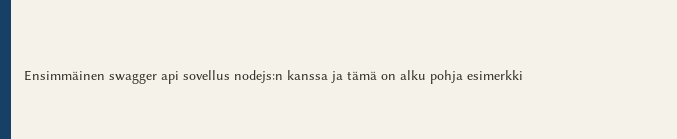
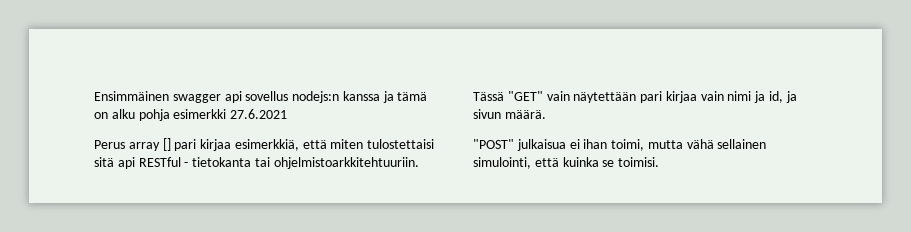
(523, 75) none -> [230,109,288,119] [94,138,435,151] [94,157,419,169] [473,91,797,103] [473,109,546,119] [473,139,767,151] [473,157,660,169] 27.6.2021 // Perus array [] pari kirjaa esimerkkiä, että miten tulostettaisi sitä api RESTful - tietokanta tai ohjelmistoarkkitehtuuriin. Tässä "GET" vain näytettään pari kirjaa vain nimi ja id, ja sivun määrä. // "POST" julkaisua ei ihan toimi, mutta vähä sellainen simulointi, että kuinka se toimisi.

